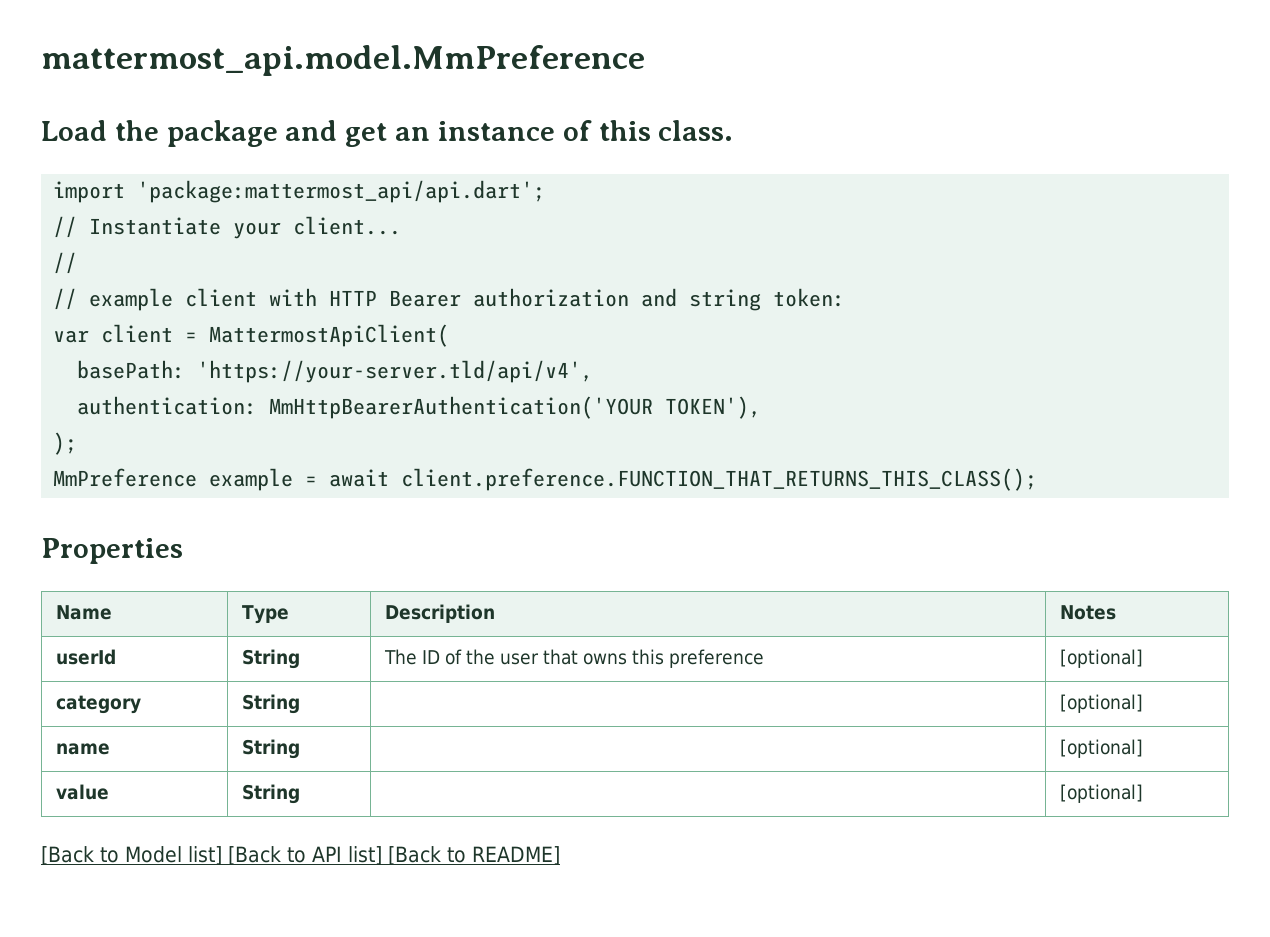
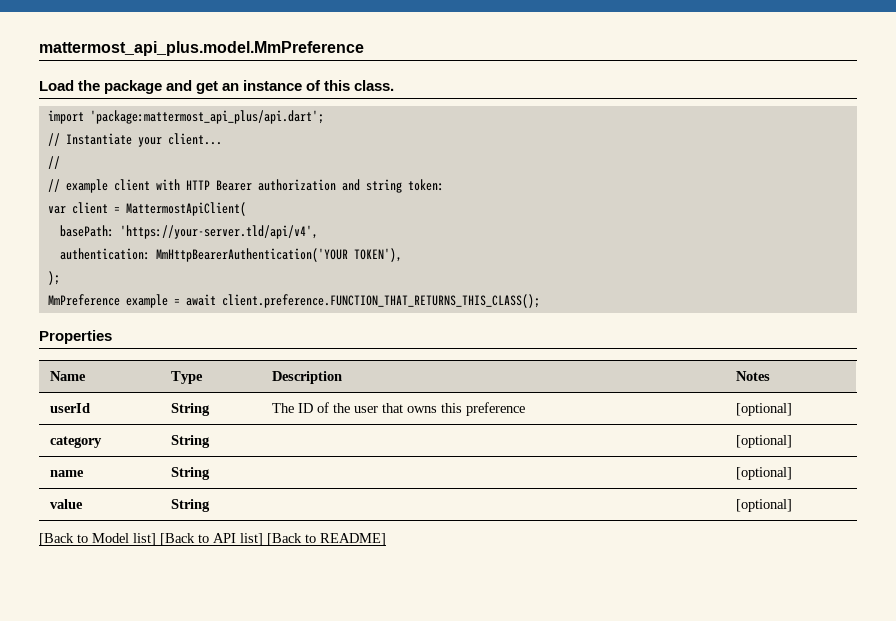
[41,45,645,76] mattermost_api.model.MmPreference -> [39,41,364,56] mattermost_api_plus.model.MmPreference
[137,180,546,203] 'package:mattermost_api/api.dart'; -> [89,110,324,124] 'package:mattermost_api_plus/api.dart';

